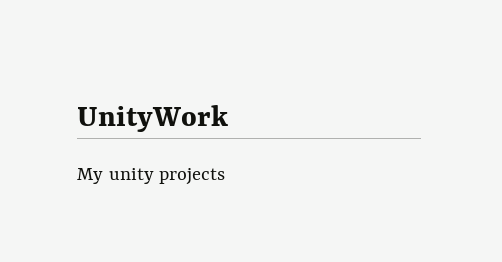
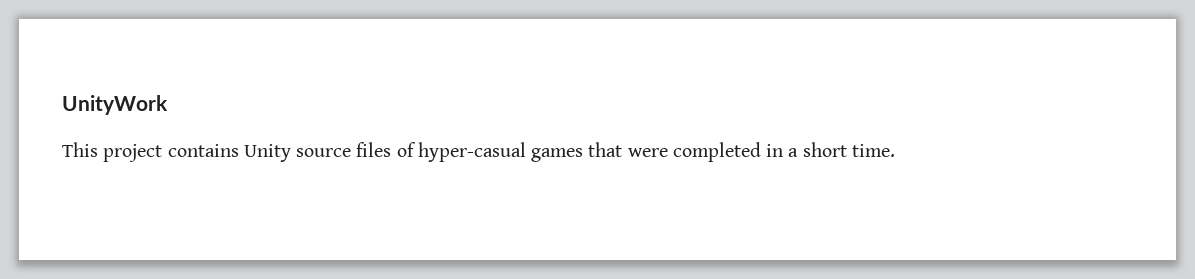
[77,168,226,185] My unity projects -> [62,142,895,162] This project contains Unity source files of hyper-casual games that were completed in a short time.

